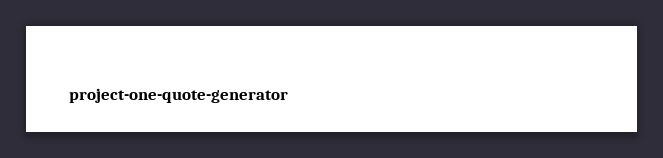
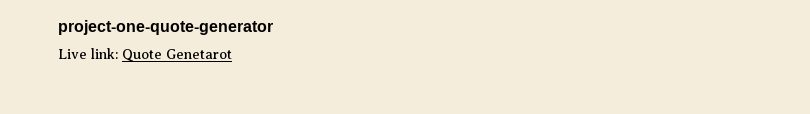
(288, 95) none -> [58,48,232,62] // Live link: Quote Genetarot

